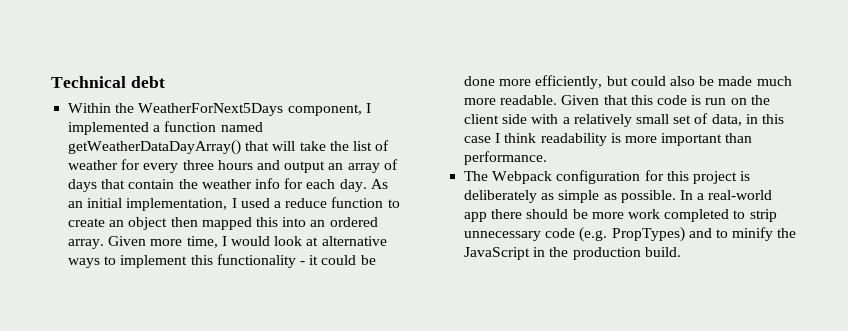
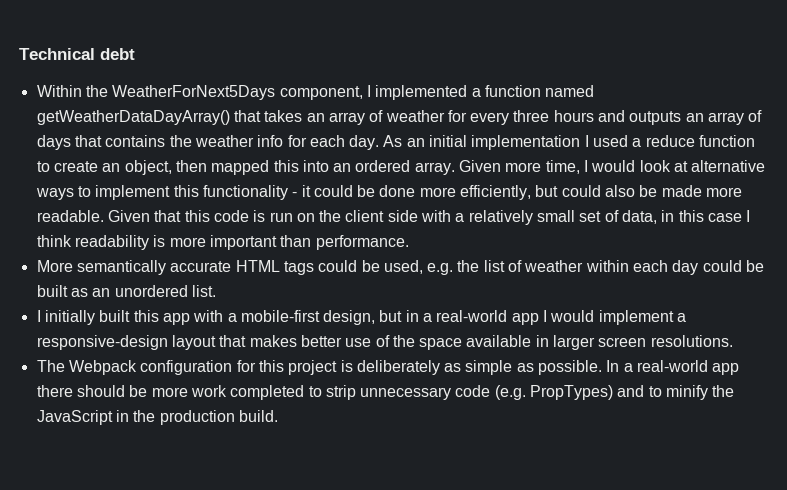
[272,141,372,151] will take the list -> [264,110,365,125] takes an array
[284,161,326,173] output -> [629,111,682,125] outputs
[128,179,175,189] contain -> [105,135,166,147] contains
[126,198,228,211] implementation, -> [471,135,581,150] implementation
[128,217,168,230] object -> [124,160,172,175] object,
[756,76,792,86] much -> (702, 191) none
(548, 158) none -> [36,260,765,275] [36,285,216,297] [36,310,687,325] [36,335,733,350] // More semantically accurate HTML tags could be used, e.g. the list of weather within each day could be built as an unordered list. // I initially built this app with a mobile-first design, but in a real-world app I would implement a responsive-design layout that makes better use of the space available in larger screen resolutions.

